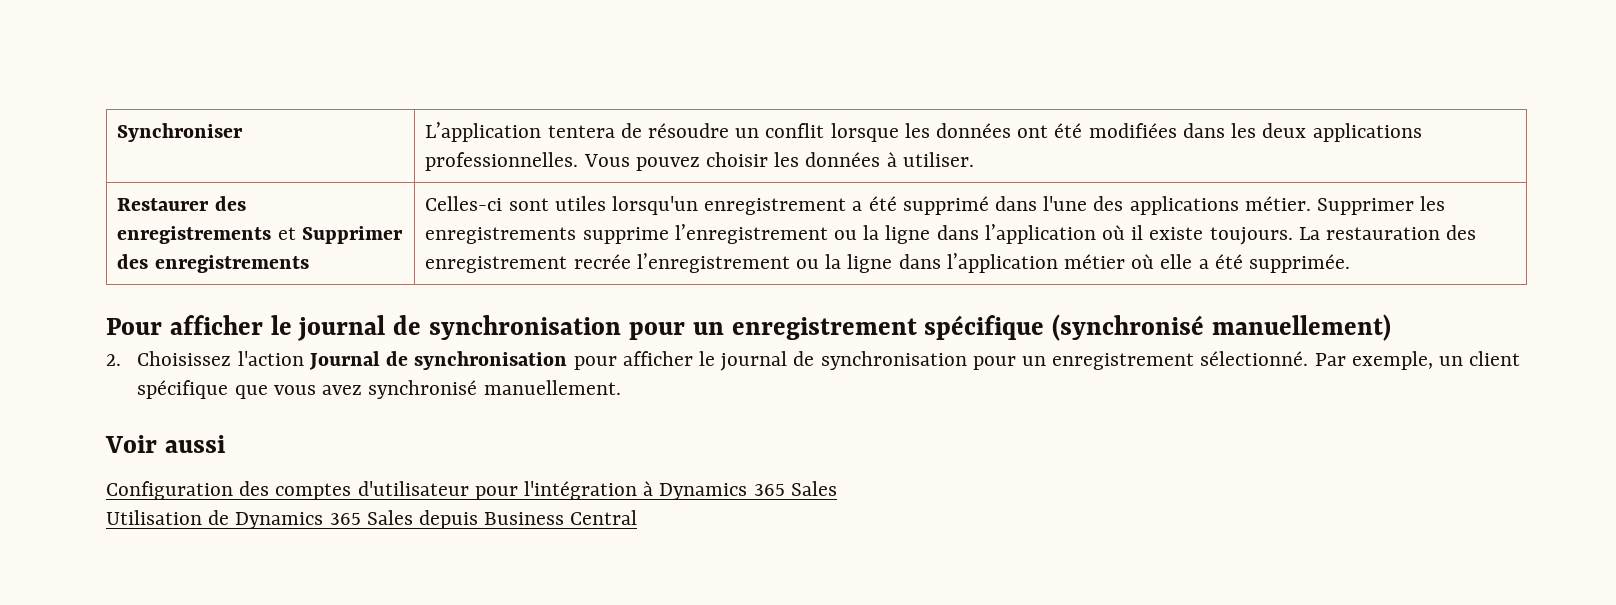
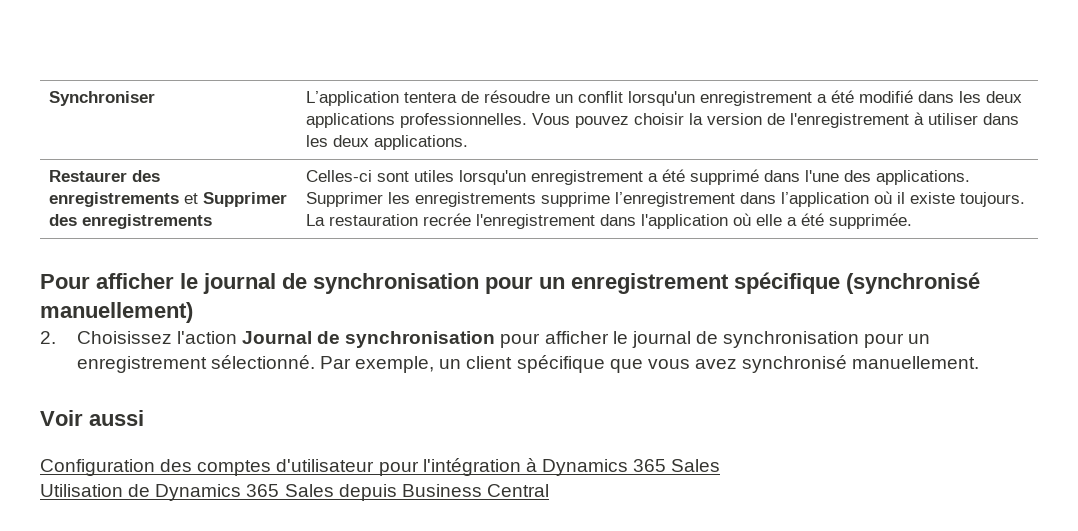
[830,123,1177,142] lorsque les données ont été modifiées -> [627,90,913,106] lorsqu'un enregistrement a été modifié
[774,152,974,167] les données à utiliser. -> [688,112,1019,128] [305,135,468,150] la version de l'enregistrement à utiliser dans les deux applications.
[1129,196,1311,215] applications métier. -> [875,170,970,185] applications.
[834,225,931,244] ou la ligne -> (735, 199) none
[1446,225,1477,240] [425,253,1126,273] des enregistrement recrée l’enregistrement ou la ligne dans l’application métier -> [422,213,728,229] recrée l'enregistrement dans l'application

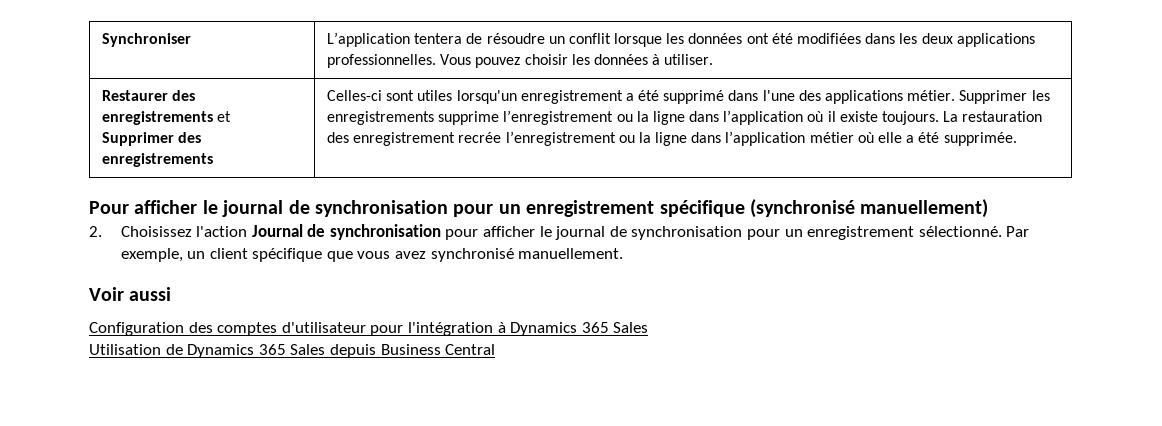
[627,90,913,106] lorsqu'un enregistrement a été modifié -> [614,33,861,47] lorsque les données ont été modifiées
[688,112,1019,128] [305,135,468,150] la version de l'enregistrement à utiliser dans les deux applications. -> [571,54,714,65] les données à utiliser.
[875,170,970,185] applications. -> [824,90,956,104] applications métier.
(735, 199) none -> [616,111,685,125] ou la ligne
[422,213,728,229] recrée l'enregistrement dans l'application -> [326,131,854,146] des enregistrement recrée l’enregistrement ou la ligne dans l’application métier

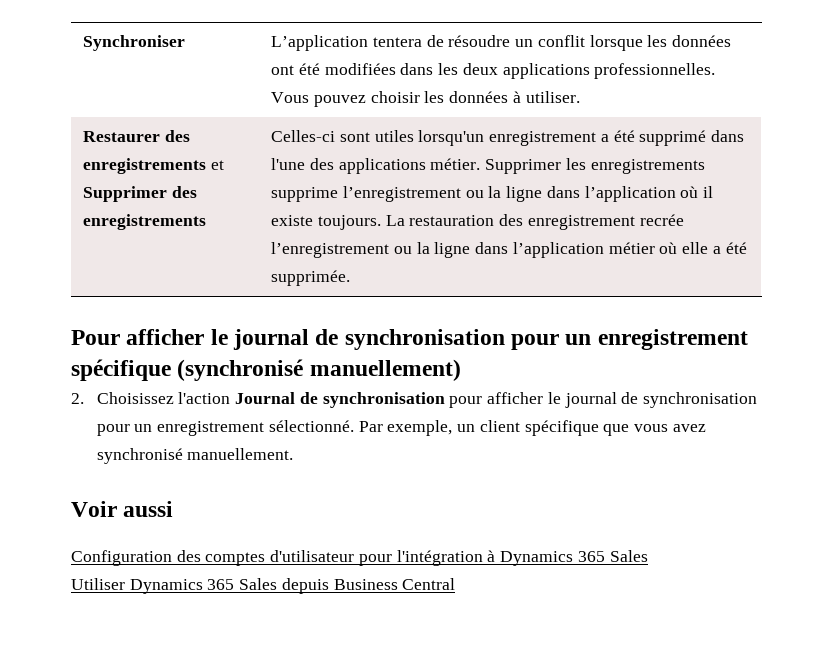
[89,344,183,355] Utilisation de -> [71,578,125,590] Utiliser

